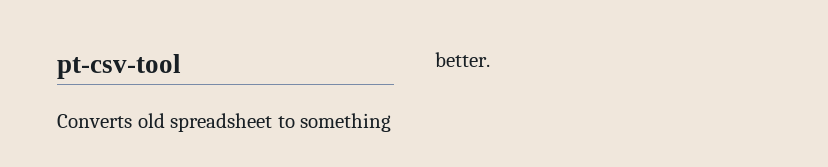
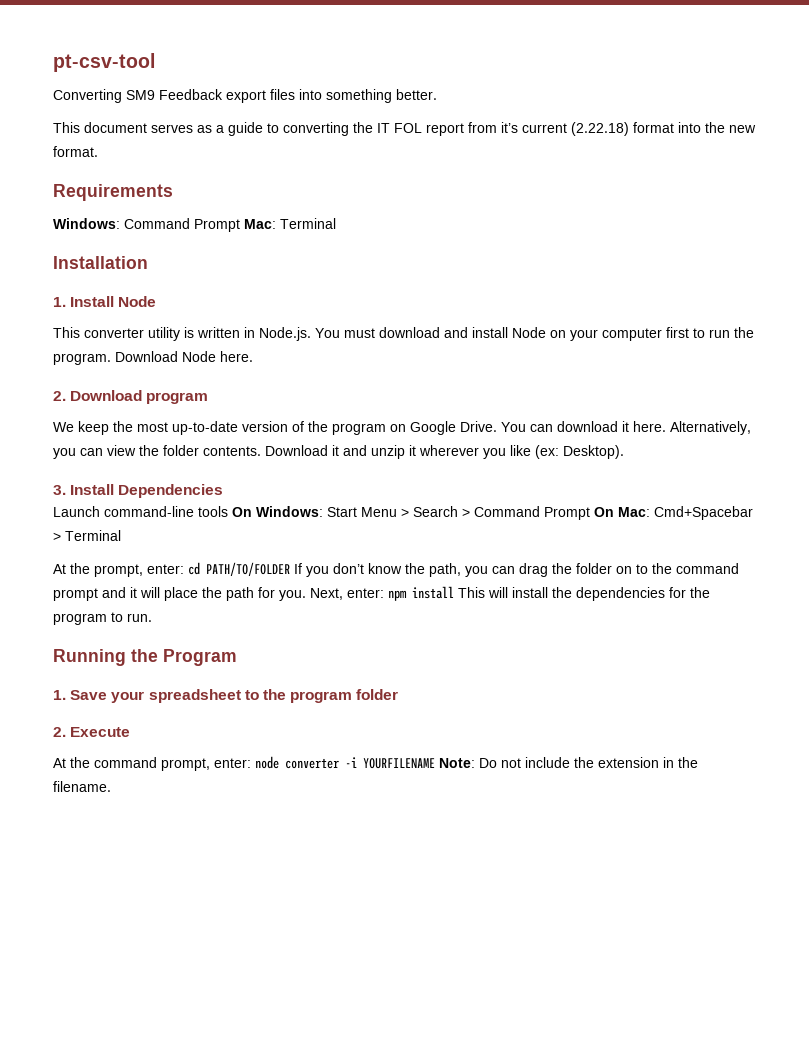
[57,113,392,132] [435,52,490,67] Converts old spreadsheet to something better. -> [53,89,437,103] [53,122,756,136] [53,146,98,157] [53,184,173,201] [53,218,336,232] [53,256,148,269] [53,296,157,307] [53,327,754,341] [53,351,253,365] [53,390,209,404] [53,421,751,435] [53,445,624,459] [53,484,224,498] [53,506,753,520] [53,530,121,541] [53,562,739,577] [53,586,710,601] [53,612,152,625] [53,649,237,666] [53,689,399,703] [53,727,131,737] [53,756,698,771] [53,781,111,792] Converting SM9 Feedback export files into something better. // This document serves as a guide to converting the IT FOL report from it’s current (2.22.18) format into the new format. // Requirements // Windows: Command Prompt Mac: Terminal // Installation // 1. Install Node // This converter utility is written in Node.js. You must download and install Node on your computer first to run the program. Download Node here. // 2. Download program // We keep the most up-to-date version of the program on Google Drive. You can download it here. Alternatively, you can view the folder contents. Download it and unzip it wherever you like (ex: Desktop). // 3. Install Dependencies // Launch command-line tools On Windows: Start Menu > Search > Command Prompt On Mac: Cmd+Spacebar > Terminal // At the prompt, enter: cd PATH/TO/FOLDER If you don’t know the path, you can drag the folder on to the command prompt and it will place the path for you. Next, enter: npm install This will install the dependencies for the program to run. // Running the Program // 1. Save your spreadsheet to the program folder // 2. Execute // At the command prompt, enter: node converter -i YOURFILENAME Note: Do not include the extension in the filename.

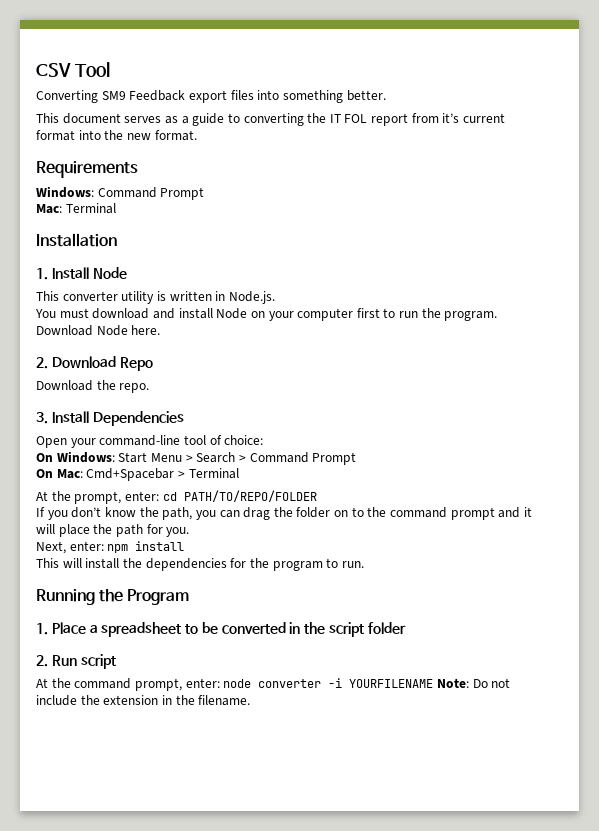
[53,53,155,72] pt-csv-tool -> [36,62,110,77] CSV Tool
[571,122,629,136] (2.22.18) -> (506, 118) none
(240, 225) none -> (205, 193) //
(311, 334) none -> (275, 297) //
[146,392,209,404] [53,421,751,435] [53,445,624,459] [53,484,224,498] [53,506,228,517] program // We keep the most up-to-date version of the program on Google Drive. You can download it here. Alternatively, you can view the folder contents. Download it and unzip it wherever you like (ex: Desktop). // 3. Install Dependencies // Launch command-line tools -> [119,357,153,371] [36,380,150,393] [36,411,184,426] [36,435,264,448] Repo // Download the repo. // 3. Install Dependencies // Open your command-line tool of choice: //
(590, 513) none -> (357, 458) //
[206,562,290,576] PATH/TO/FOLDER -> [183,490,317,502] PATH/TO/REPO/FOLDER //
(306, 595) none -> (190, 532) //
(454, 592) none -> (185, 546) //
[70,689,353,703] Save your spreadsheet to the program -> [51,622,365,637] Place a spreadsheet to be converted in the script
[70,727,131,737] Execute -> [51,654,116,669] Run script

